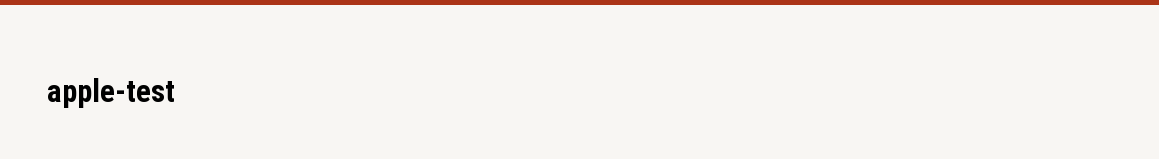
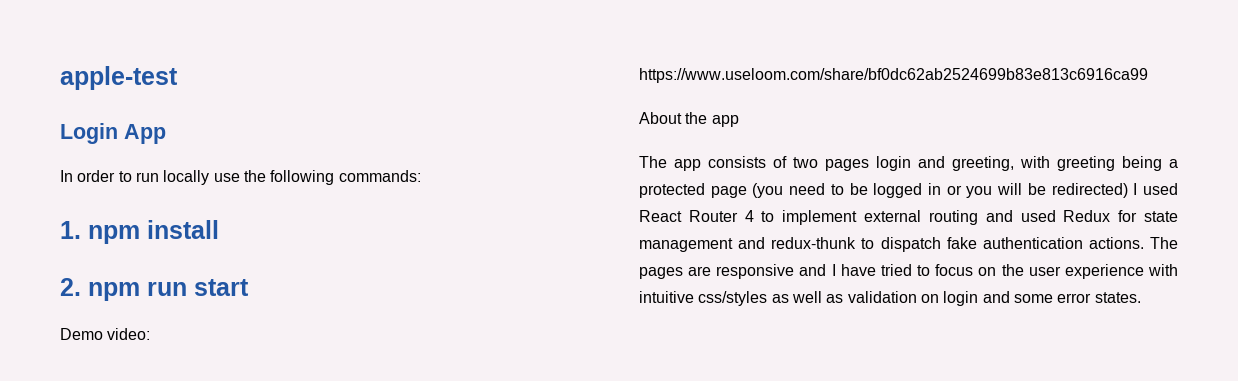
(175, 93) none -> [60,123,166,144] [60,170,421,185] [60,220,219,244] [60,278,249,301] [60,328,151,340] [639,68,1148,83] [639,112,739,127] [639,156,1178,171] [639,183,1178,198] [639,210,1178,225] [639,237,1178,252] [639,264,1178,279] [639,291,1141,306] // Login App // In order to run locally use the following commands: // 1. npm install // 2. npm run start // Demo video: https://www.useloom.com/share/bf0dc62ab2524699b83e813c6916ca99 // About the app // The app consists of two pages login and greeting, with greeting being a protected page (you need to be logged in or you will be redirected) I used React Router 4 to implement external routing and used Redux for state management and redux-thunk to dispatch fake authentication actions. The pages are responsive and I have tried to focus on the user experience with intuitive css/styles as well as validation on login and some error states.

